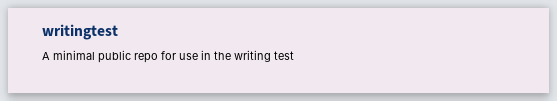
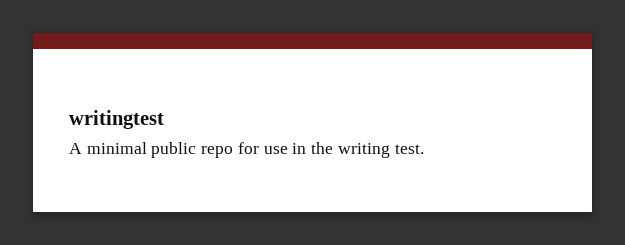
[274,51,294,60] test -> [394,144,424,154] test.

